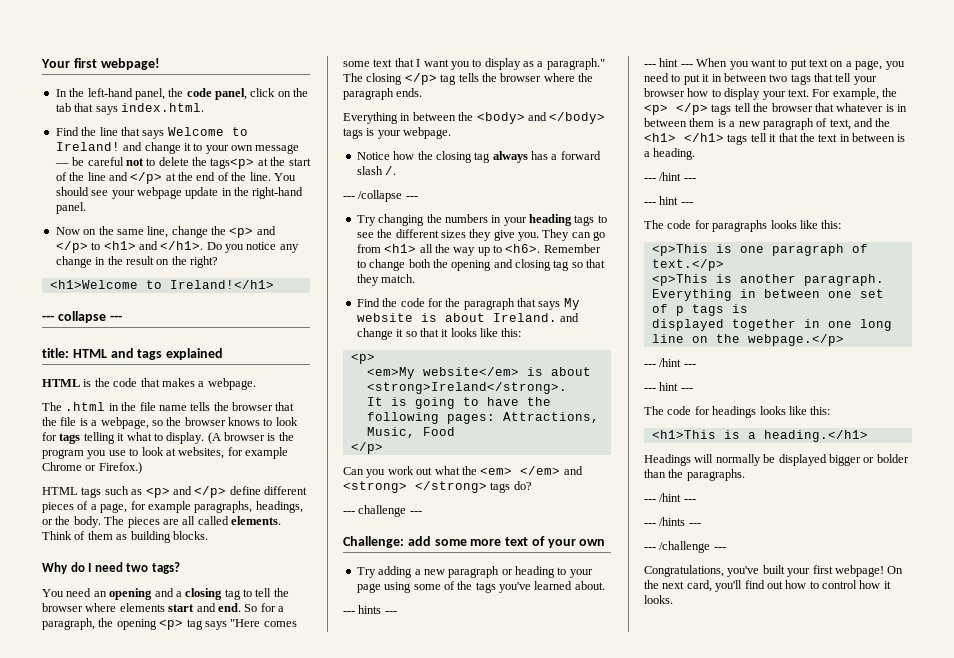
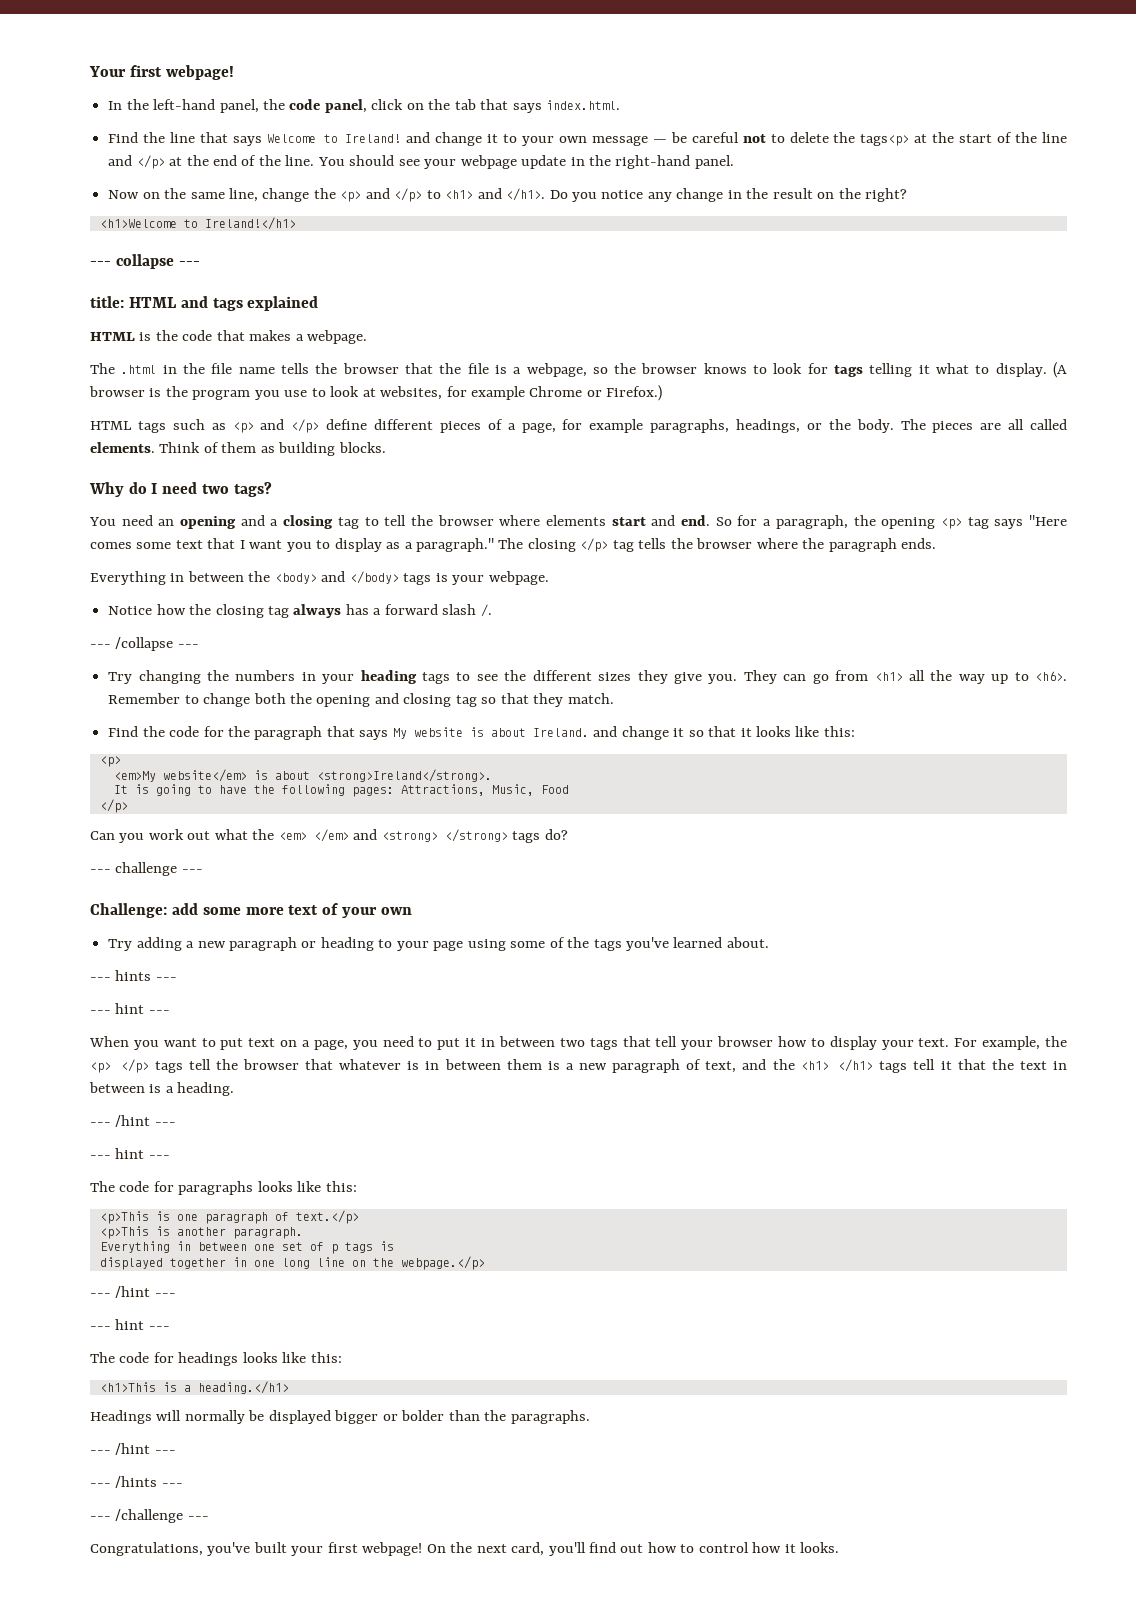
(693, 65) none -> (170, 1012) //

